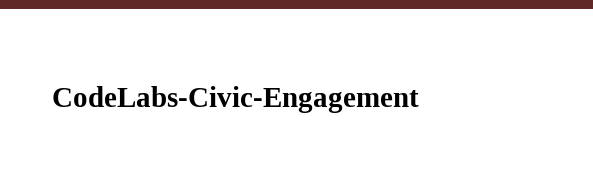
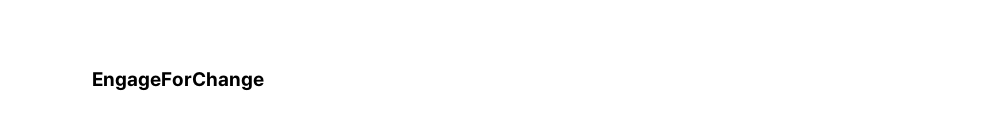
[52,86,419,113] CodeLabs-Civic-Engagement -> [92,72,264,91] EngageForChange

